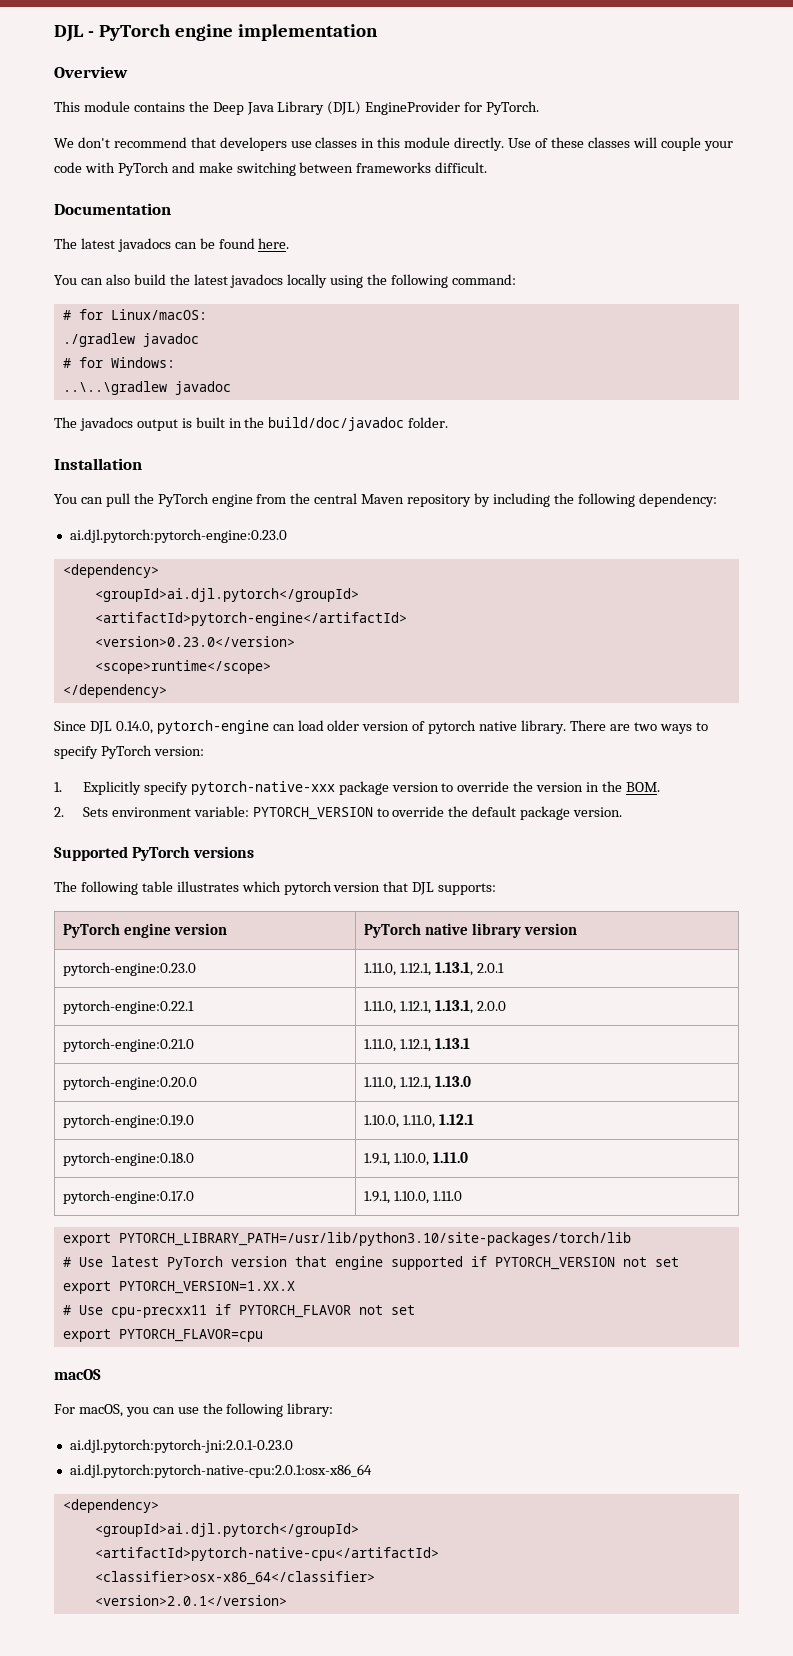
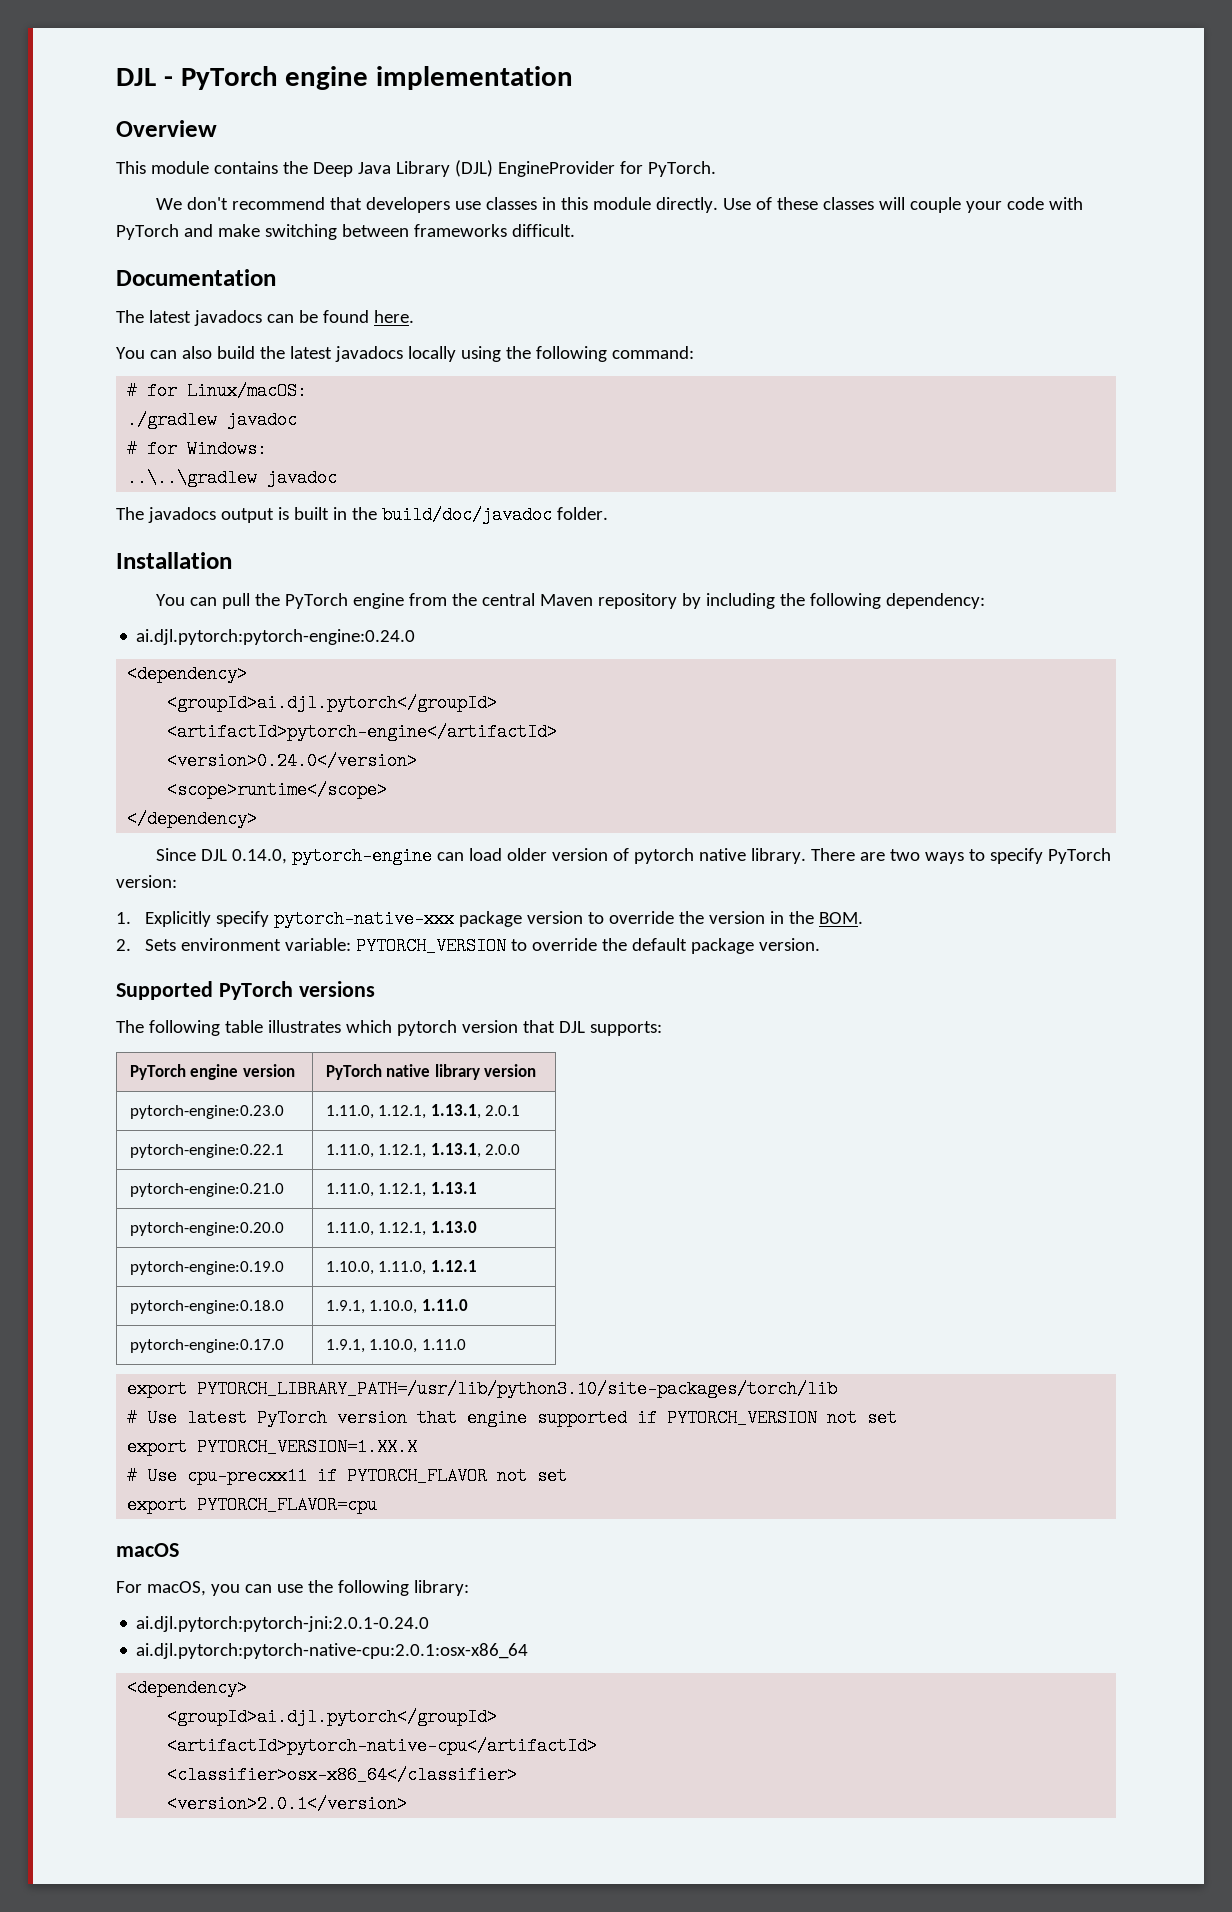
[69,529,287,543] ai.djl.pytorch:pytorch-engine:0.23.0 -> [136,629,416,645] ai.djl.pytorch:pytorch-engine:0.24.0
[94,636,295,647] <version>0.23.0</version> -> [167,752,418,770] <version>0.24.0</version>
[69,1439,293,1453] ai.djl.pytorch:pytorch-jni:2.0.1-0.23.0 -> [136,1616,430,1632] ai.djl.pytorch:pytorch-jni:2.0.1-0.24.0

